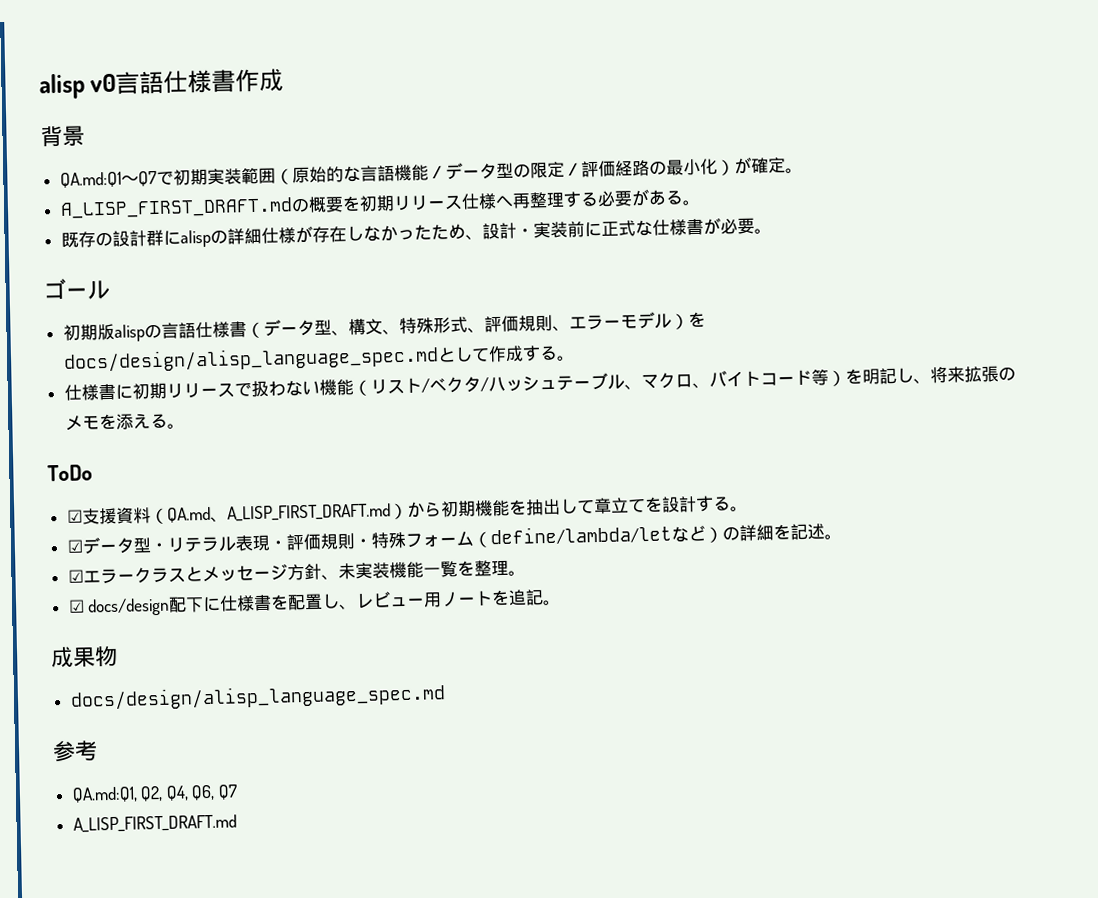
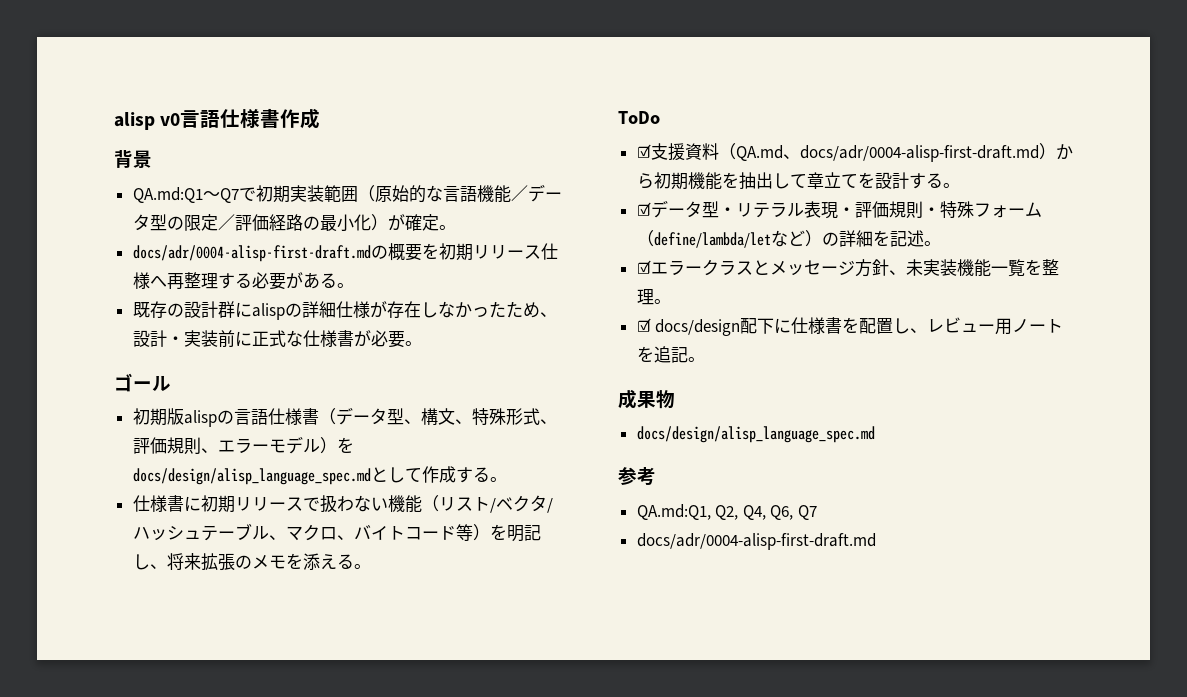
[59,197,293,219] A_LISP_FIRST_DRAFT.md -> [132,245,371,262] docs/adr/0004-alisp-first-draft.md
[226,503,391,522] A_LISP_FIRST_DRAFT.md -> [799,145,1039,162] docs/adr/0004-alisp-first-draft.md
[72,814,237,833] A_LISP_FIRST_DRAFT.md -> [636,533,876,550] docs/adr/0004-alisp-first-draft.md

